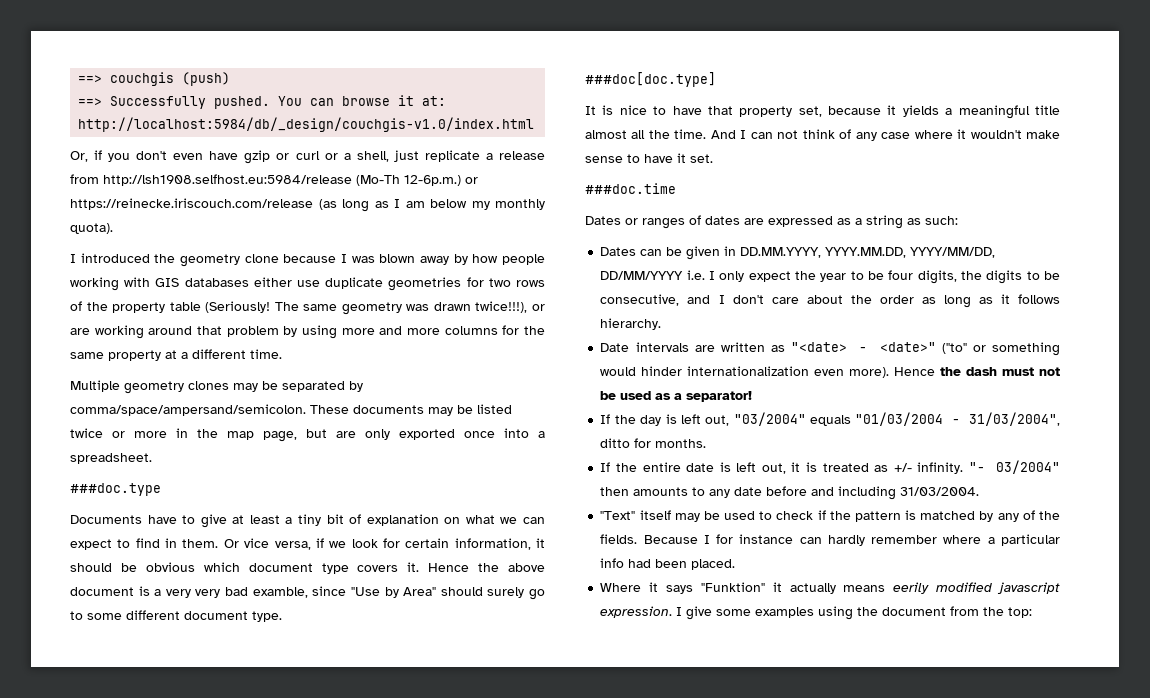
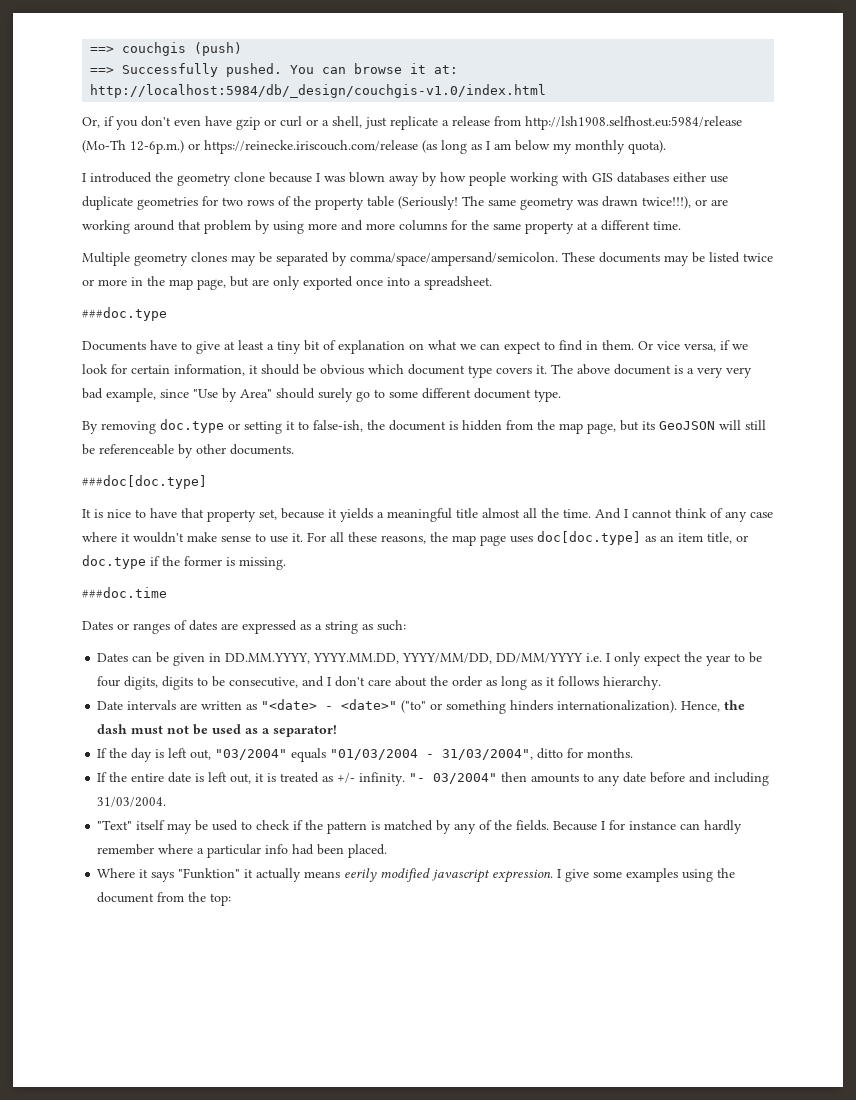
[428,563,500,572] Hence the -> [551,364,573,374] The
[252,587,308,598] examble, -> [106,388,156,402] example,
(282, 616) none -> [82,419,766,434] [82,444,294,458] // By removing doc.type or setting it to false-ish, the document is hidden from the map page, but its GeoJSON will still be referenceable by other documents.
[750,130,799,139] can not -> [632,509,672,518] cannot
[644,153,713,163] have it set. -> [270,531,748,546] [82,555,286,570] use it. For all these reasons, the map page uses doc[doc.type] as an item title, or doc.type if the former is missing.
[961,271,983,280] the -> (159, 683) none
[600,366,936,378] would hinder internationalization even more). Hence -> [510,700,721,713] hinders internationalization). Hence,

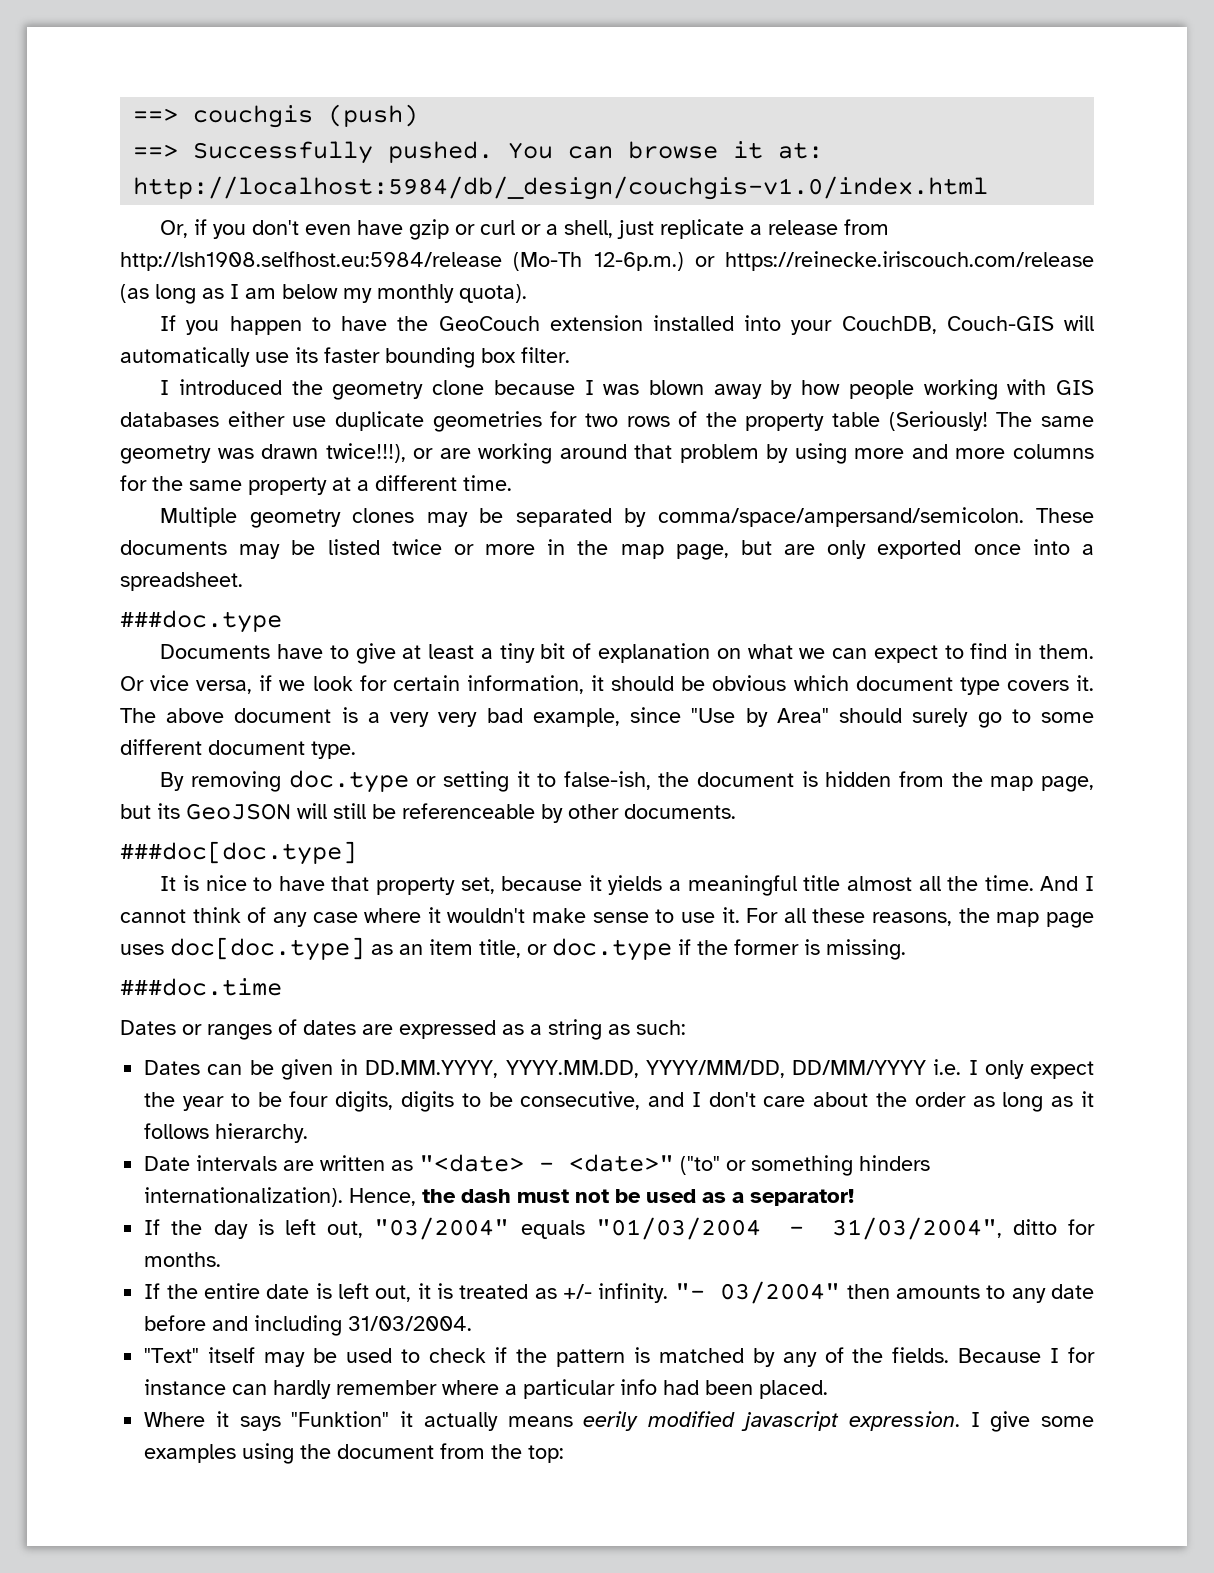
(666, 147) none -> [160,315,1095,335] [120,347,570,368] // If you happen to have the GeoCouch extension installed into your CouchDB, Couch-GIS will automatically use its faster bounding box filter.

